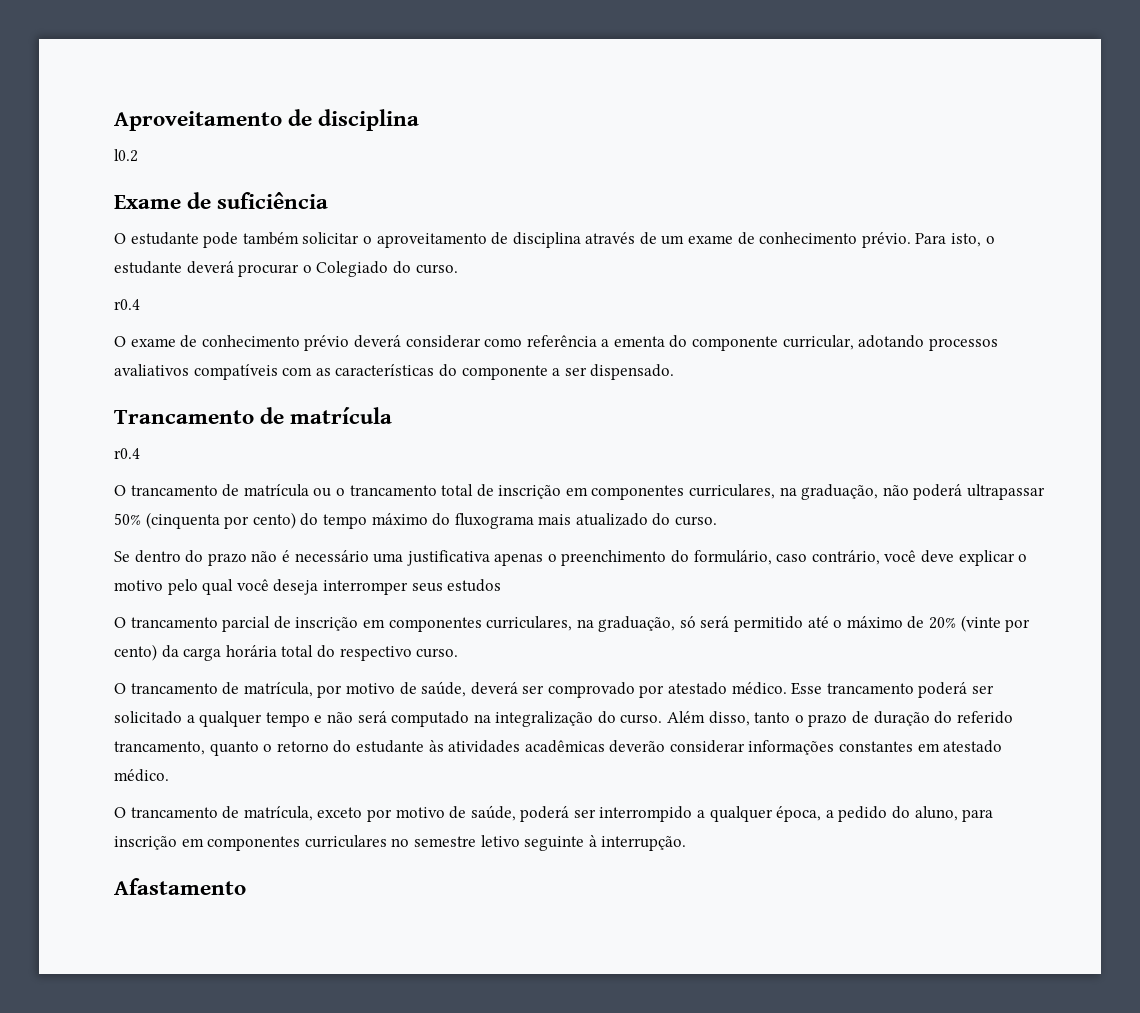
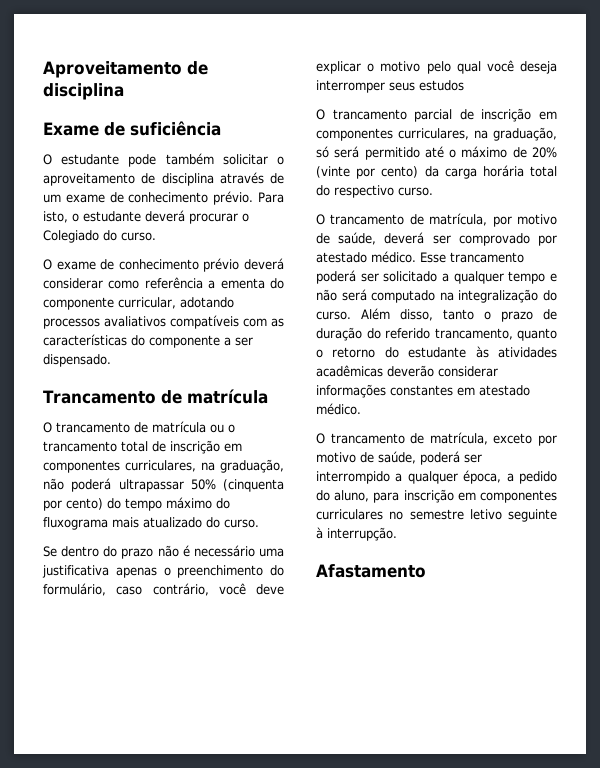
[114,149,138,162] // l0.2 -> (124, 91) none
[114,299,140,310] // r0.4 -> (156, 236) none
[114,448,140,459] // r0.4 -> (268, 396) none

